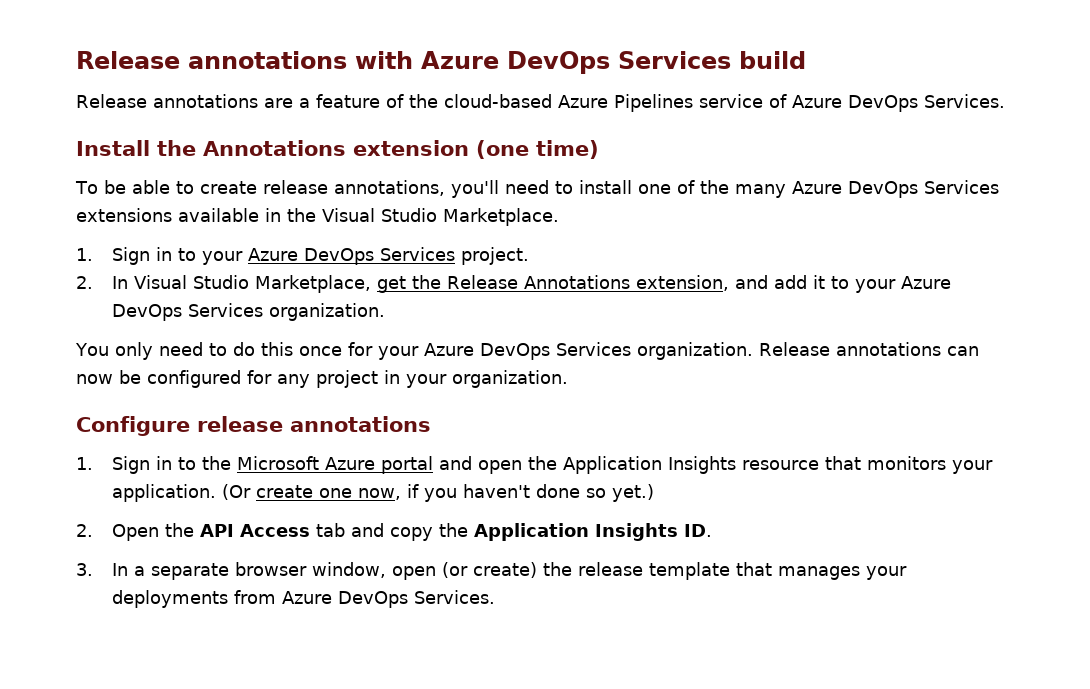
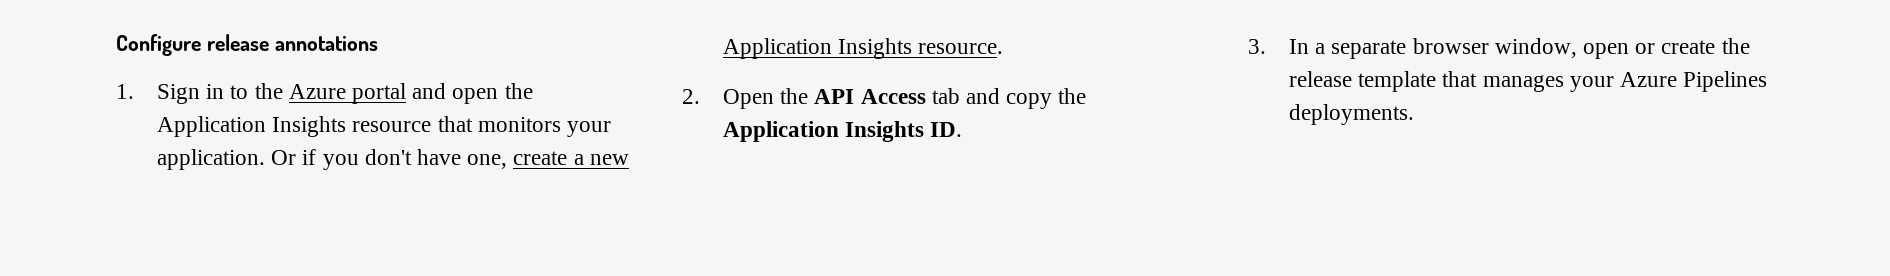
[76,51,806,74] [76,94,1005,112] [76,140,599,159] [75,180,999,198] [76,208,559,226] [76,247,529,265] [76,275,951,293] [111,303,385,321] [75,342,979,360] [76,370,568,388] Release annotations with Azure DevOps Services build // Release annotations are a feature of the cloud-based Azure Pipelines service of Azure DevOps Services. // Install the Annotations extension (one time) // To be able to create release annotations, you'll need to install one of the many Azure DevOps Services extensions available in the Visual Studio Marketplace. // 1. Sign in to your Azure DevOps Services project. // 2. In Visual Studio Marketplace, get the Release Annotations extension, and add it to your Azure DevOps Services organization. // You only need to do this once for your Azure DevOps Services organization. Release annotations can now be configured for any project in your organization. // -> (116, 45) none
[236,456,319,470] Microsoft -> (283, 91) none
[221,484,654,502] (Or create one now, if you haven't done so yet.) -> [271,149,629,170] [722,38,1004,59] Or if you don't have one, create a new Application Insights resource.
[441,562,537,578] (or create) -> [1635,40,1716,54] or create
[111,590,495,608] deployments from Azure DevOps Services. -> [1620,71,1768,92] [1288,104,1414,125] Azure Pipelines deployments.

